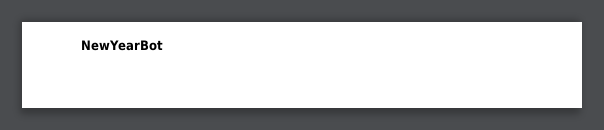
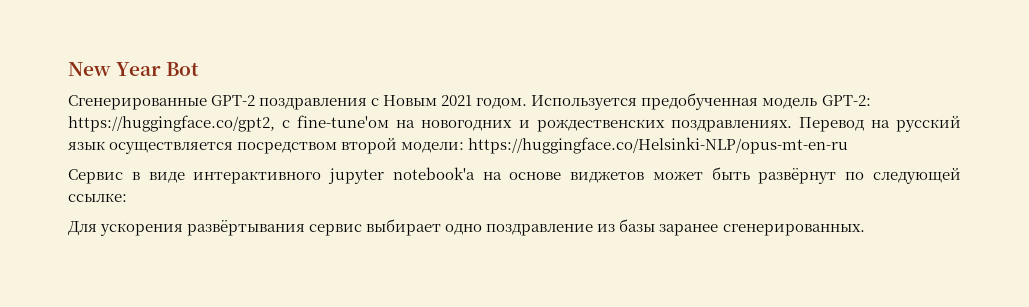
[81,40,163,51] NewYearBot -> [68,62,200,76] [68,93,871,110] [68,115,962,132] [68,137,849,154] [68,167,961,184] [68,193,127,202] [68,219,865,236] New Year Bot // Сгенерированные GPT-2 поздравления с Новым 2021 годом. Используется предобученная модель GPT-2: https://huggingface.co/gpt2, с fine-tune'ом на новогодних и рождественских поздравлениях. Перевод на русский язык осуществляется посредством второй модели: https://huggingface.co/Helsinki-NLP/opus-mt-en-ru // Сервис в виде интерактивного jupyter notebook'а на основе виджетов может быть развёрнут по следующей ссылке: // Для ускорения развёртывания сервис выбирает одно поздравление из базы заранее сгенерированных.

